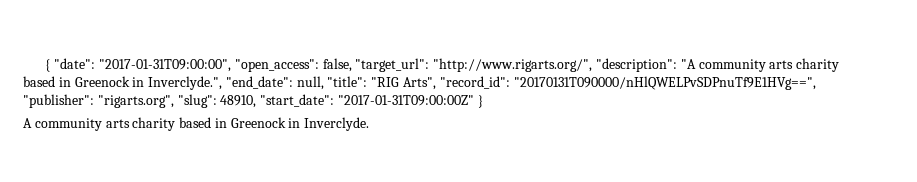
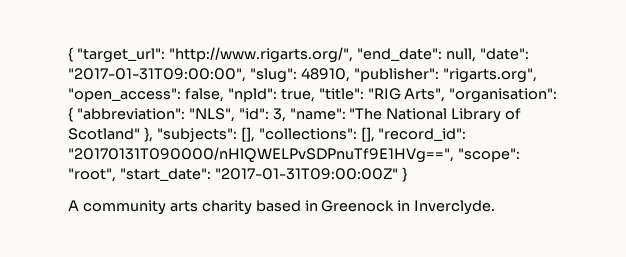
[45,58,840,72] [23,76,816,90] [23,94,257,108] { "date": "2017-01-31T09:00:00", "open_access": false, "target_url": "http://www.rigarts.org/", "description": "A community arts charity based in Greenock in Inverclyde.", "end_date": null, "title": "RIG Arts", "record_id": "20170131T090000/nHlQWELPvSDPnuTf9E1HVg==", "publisher": "rigarts.org", "slug": 48910, -> [68,47,529,63] [68,68,537,83] [68,88,558,103] [68,107,522,123] [68,127,467,142] [68,147,520,163] [68,168,116,182] { "target_url": "http://www.rigarts.org/", "end_date": null, "date": "2017-01-31T09:00:00", "slug": 48910, "publisher": "rigarts.org", "open_access": false, "npld": true, "title": "RIG Arts", "organisation": { "abbreviation": "NLS", "id": 3, "name": "The National Library of Scotland" }, "subjects": [], "collections": [], "record_id": "20170131T090000/nHlQWELPvSDPnuTf9E1HVg==", "scope": "root",

